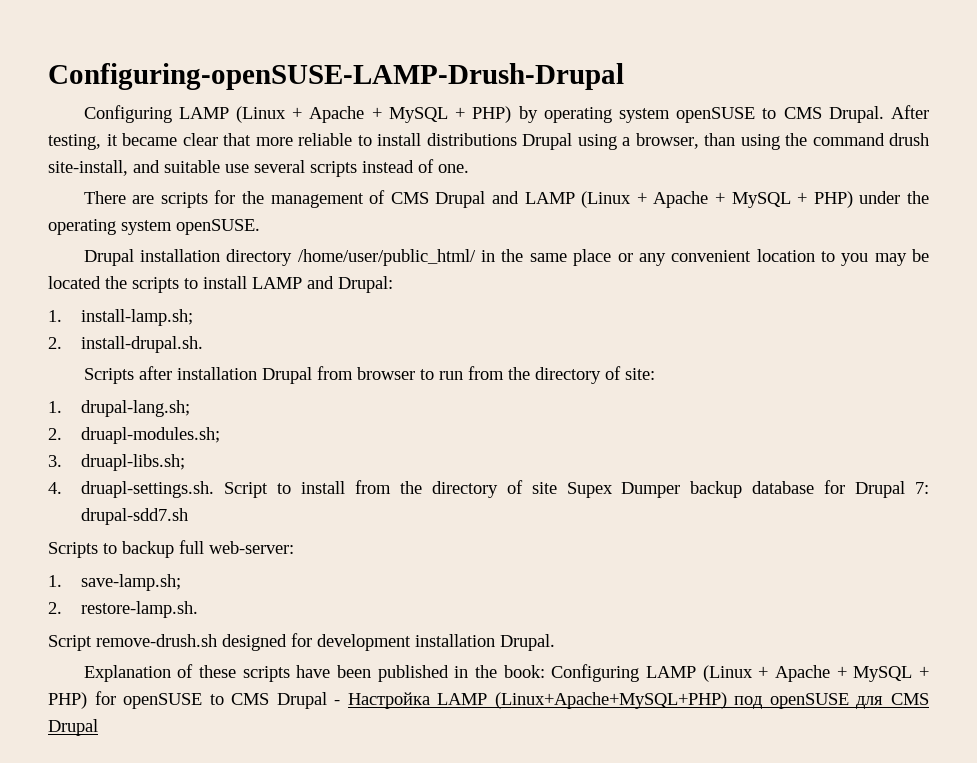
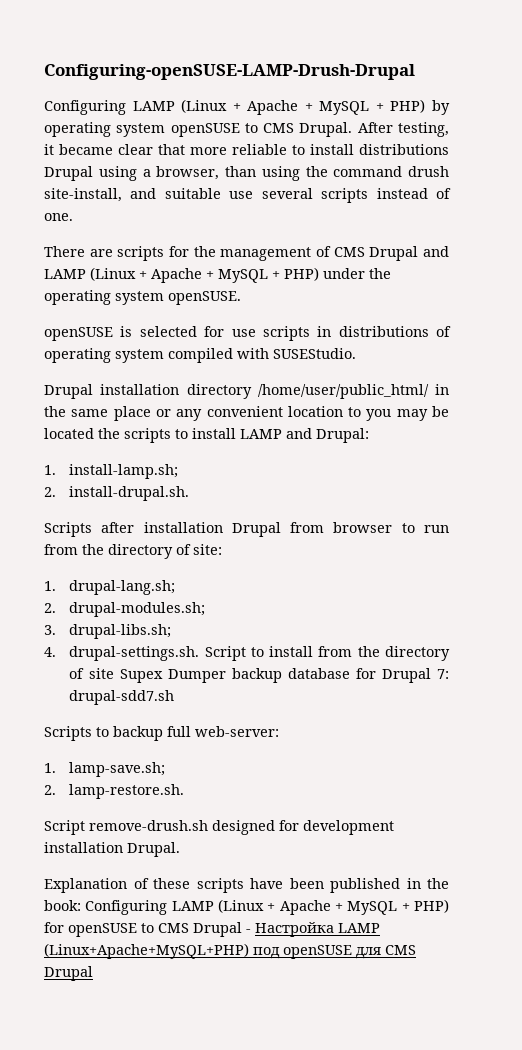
(260, 227) none -> [44,326,451,341] [44,348,356,363] // openSUSE is selected for use scripts in distributions of operating system compiled with SUSEStudio.
[81,427,221,444] druapl-modules.sh; -> [69,602,206,617] drupal-modules.sh;
[81,454,186,471] druapl-libs.sh; -> [69,624,172,639] drupal-libs.sh;
[81,481,215,498] druapl-settings.sh. -> [69,646,200,661] drupal-settings.sh.
[81,574,182,591] [48,601,199,618] save-lamp.sh; // 2. restore-lamp.sh. -> [69,762,166,777] [44,784,185,799] lamp-save.sh; // 2. lamp-restore.sh.

